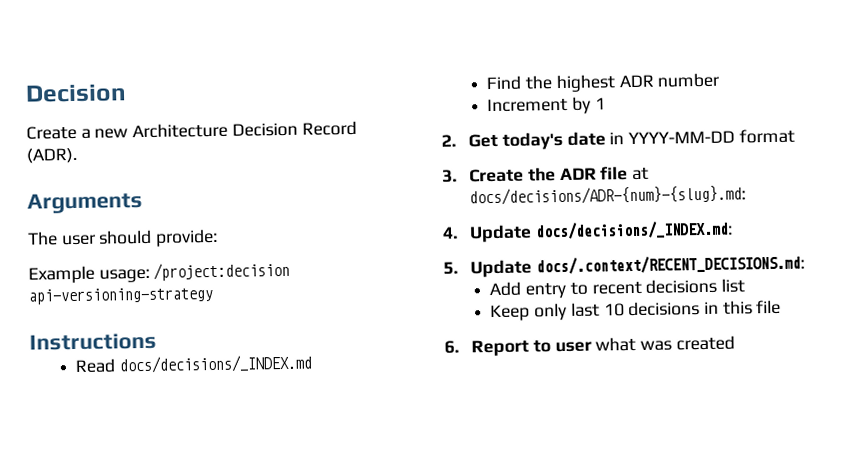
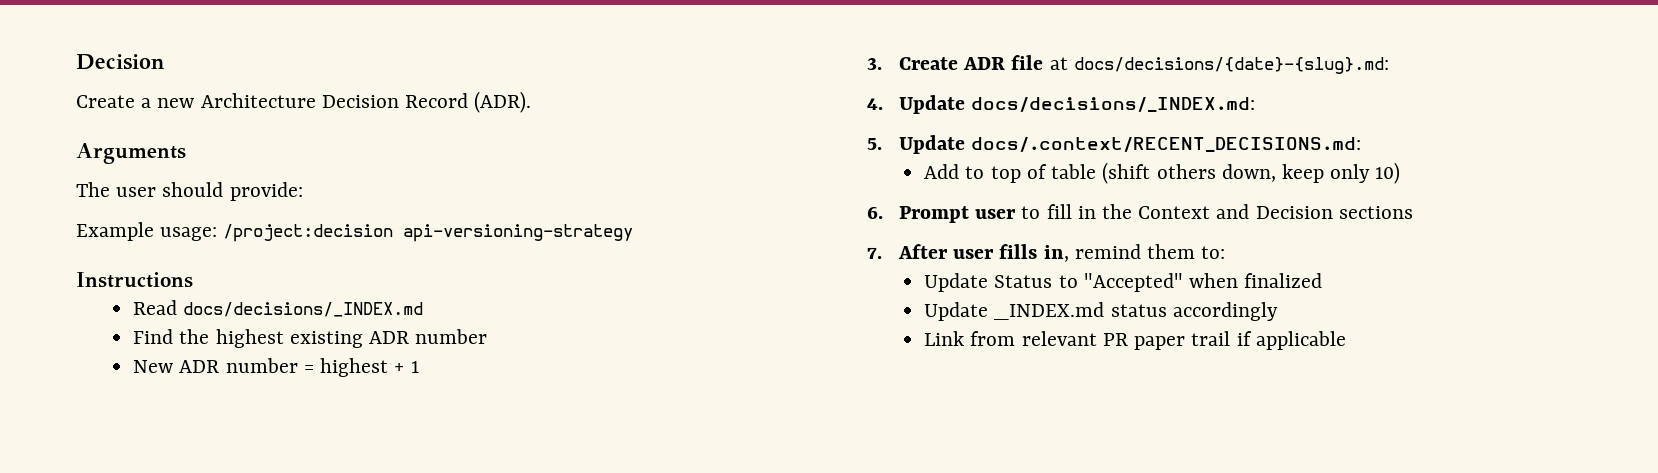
(616, 83) none -> [289,331,363,348] existing
[487,96,606,114] [441,128,795,150] [442,167,556,183] Increment by 1 // 2. Get today's date in YYYY-MM-DD format // 3. Create the -> [133,358,419,377] [867,57,958,70] New ADR number = highest + 1 // 3. Create
[469,185,747,206] docs/decisions/ADR-{num}-{slug}.md: -> [1073,57,1389,74] docs/decisions/{date}-{slug}.md:
[525,278,746,299] [490,299,782,322] [444,335,735,357] entry to recent decisions list // Keep only last 10 decisions in this file // 6. Report to user what was created -> [965,162,1401,184] [867,204,1413,223] [867,244,1226,262] [924,273,1323,292] [924,302,1278,321] [924,331,1346,350] to top of table (shift others down, keep only 10) // 6. Prompt user to fill in the Context and Decision sections // 7. After user fills in, remind them to: // Update Status to "Accepted" when finalized // Update _INDEX.md status accordingly // Link from relevant PR paper trail if applicable

